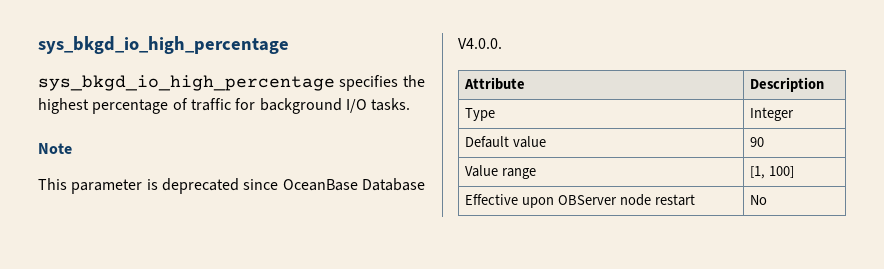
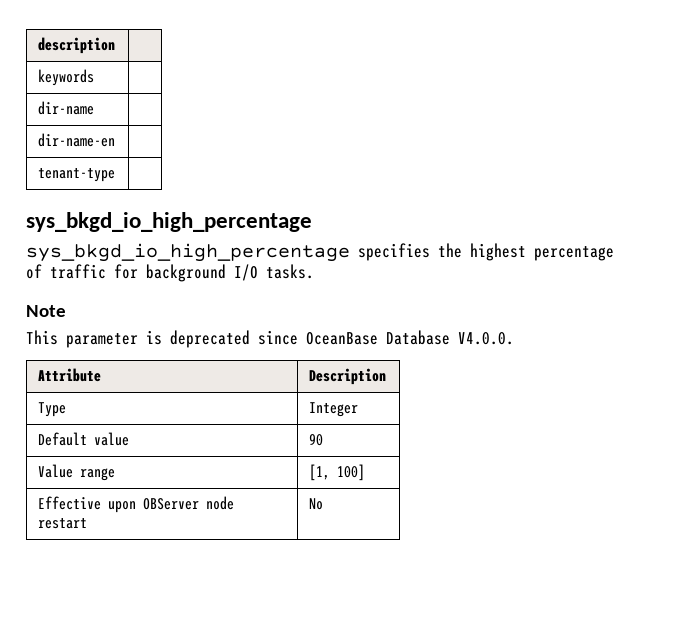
(38, 45) none -> [38,37,116,54] [38,69,95,86] [38,101,95,115] [38,133,116,147] [38,168,116,182] description | // keywords | // dir-name | // dir-name-en | // tenant-type | //

